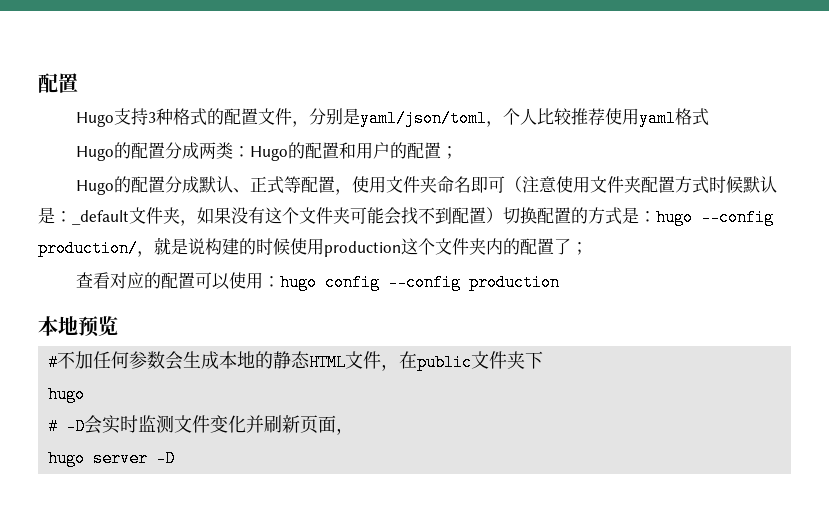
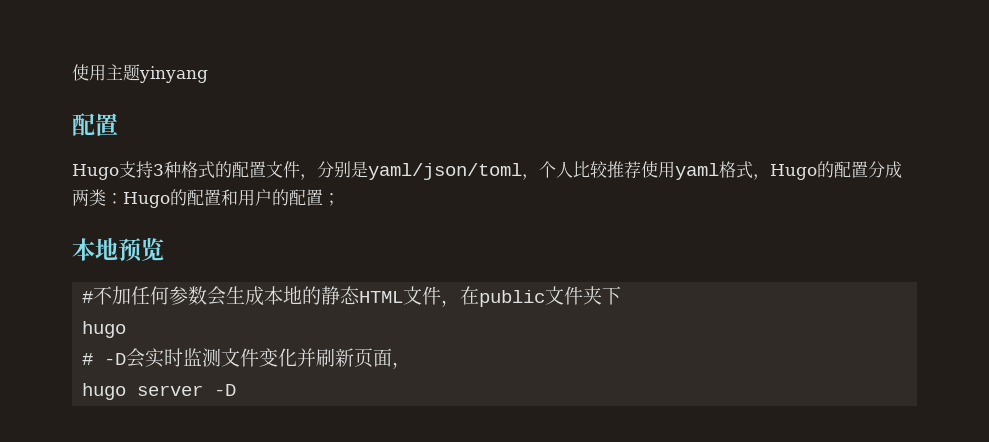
(38, 83) none -> [72,64,208,83] 使用主题yinyang //
(709, 117) // -> [753,174,770,180] ，
[75,176,777,195] [38,207,774,226] [38,237,588,257] [75,272,560,291] // Hugo的配置分成默认、正式等配置，使用文件夹命名即可（注意使用文件夹配置方式时候默认是：_default文件夹，如果没有这个文件夹可能会找不到配置）切换配置的方式是：hugo --config production/，就是说构建的时候使用production这个文件夹内的配置了； // 查看对应的配置可以使用：hugo config --config production -> (340, 199) none

